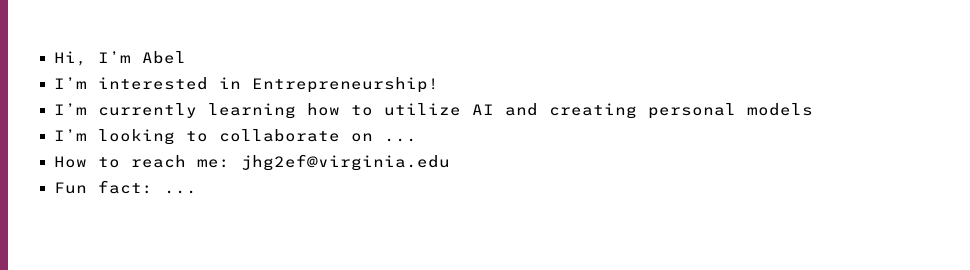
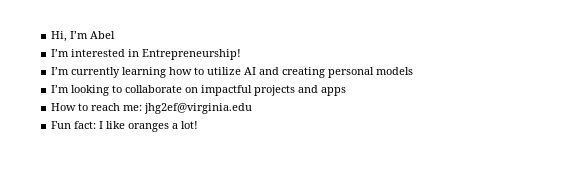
[383,138,417,142] ... -> [201,85,347,96] impactful projects and apps
[163,190,197,194] ... -> [99,121,199,132] I like oranges a lot!

